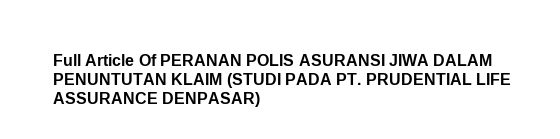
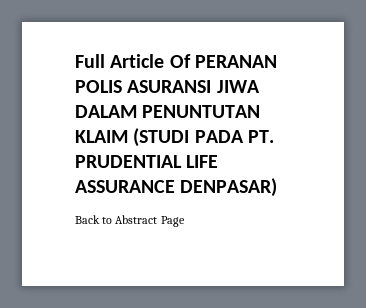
(261, 99) none -> [75,215,185,227] // Back to Abstract Page

